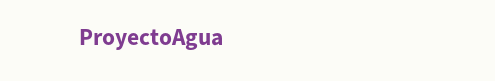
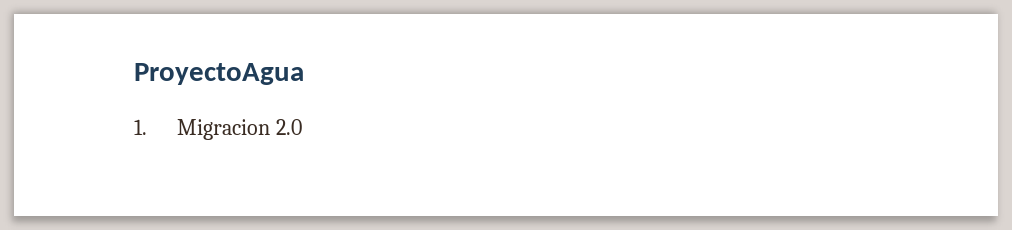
(223, 39) none -> [134,119,303,140] // 1. Migracion 2.0

